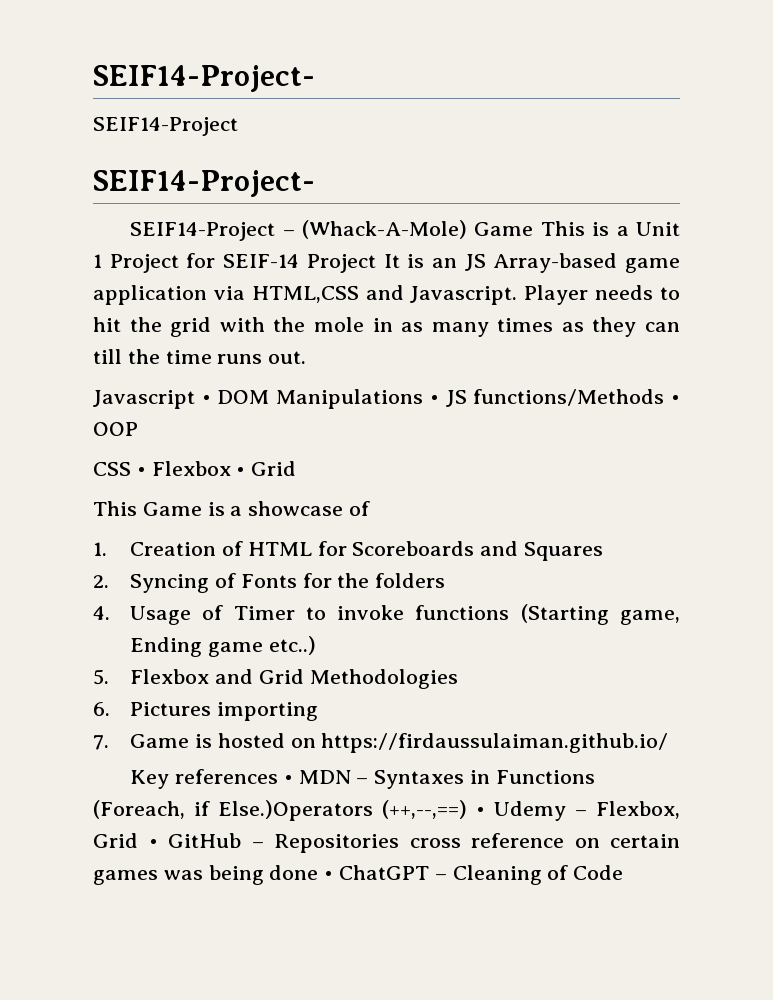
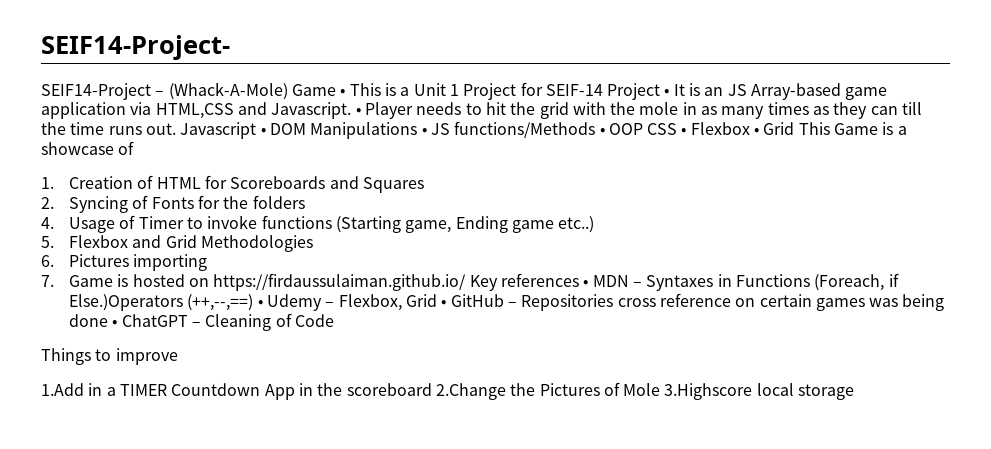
[93,65,315,92] [93,117,238,136] [93,170,315,197] [130,222,276,241] SEIF14-Project- // SEIF14-Project // SEIF14-Project- // SEIF14-Project -> [41,35,230,60] [41,83,151,100] SEIF14-Project- // SEIF14-Project
(534, 229) none -> [340,89,346,96] •
(376, 263) none -> [664,89,670,96] •
(518, 295) none -> [355,108,361,115] •
(307, 357) // -> (176, 129) none
(138, 429) // -> (643, 129) none
(297, 468) // -> (795, 128) none
(669, 743) // -> (467, 282) none
(624, 872) none -> [41,348,178,365] [41,382,855,400] // Things to improve // 1.Add in a TIMER Countdown App in the scoreboard 2.Change the Pictures of Mole 3.Highscore local storage

